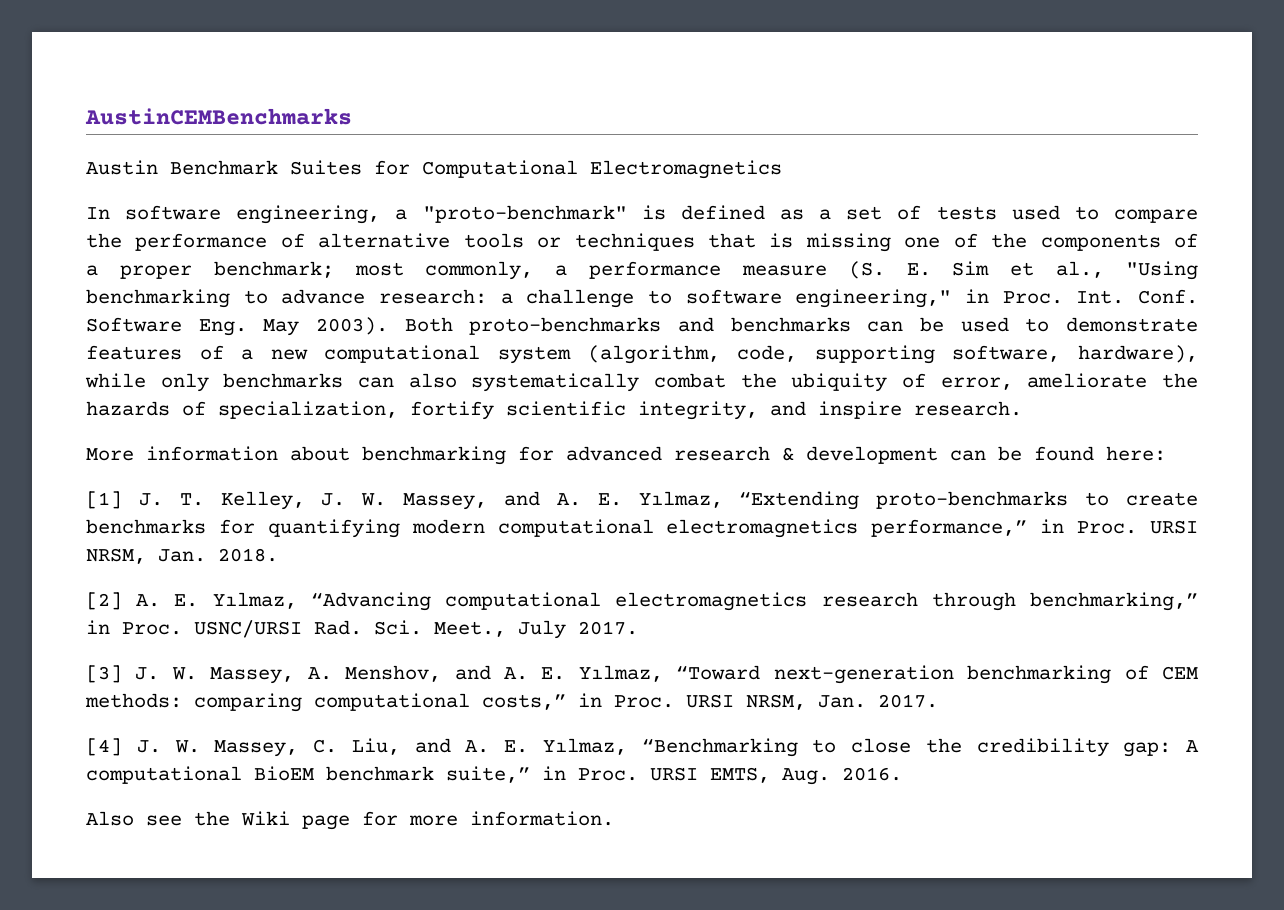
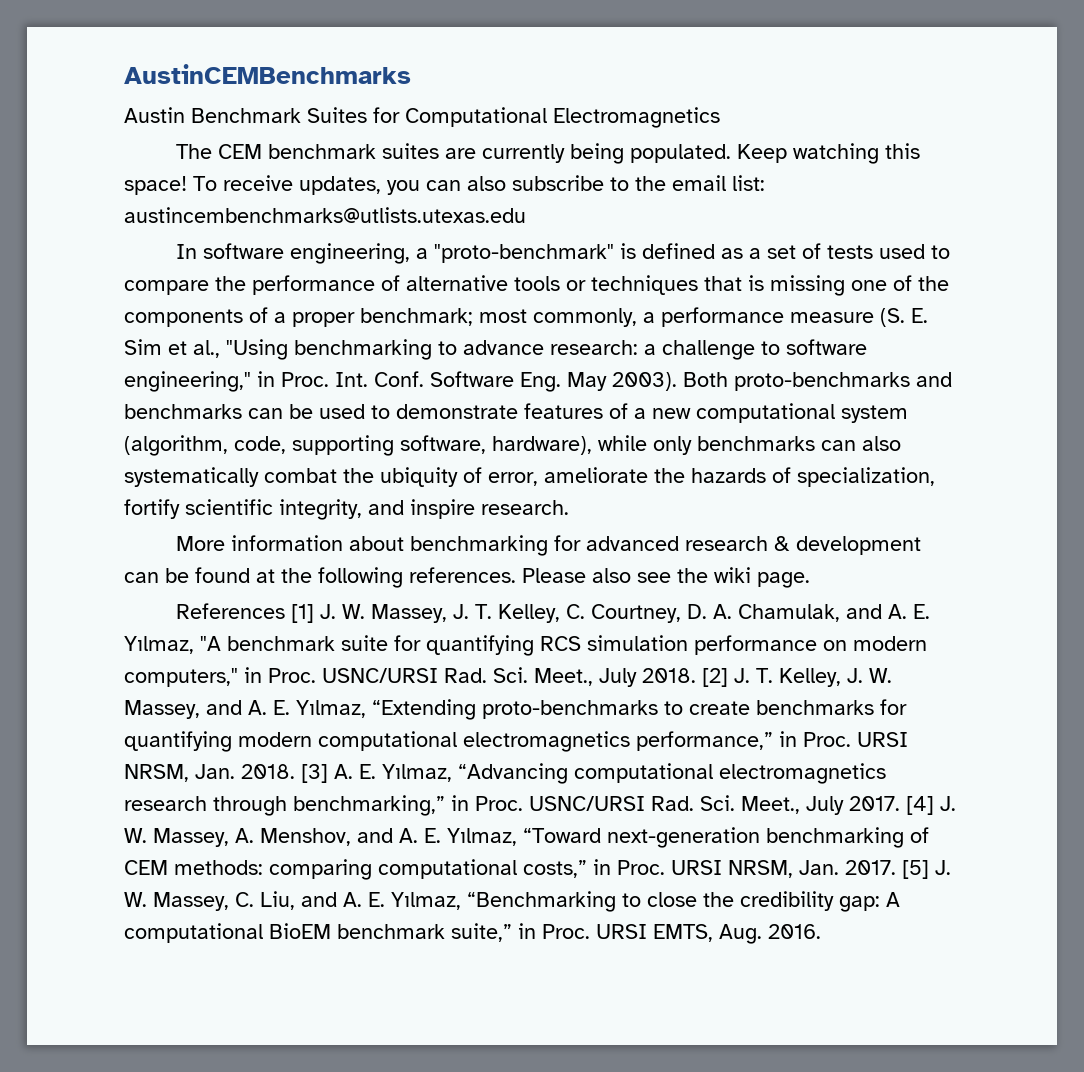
(782, 169) none -> [176,143,921,164] [124,175,765,195] [124,207,526,223] // The CEM benchmark suites are currently being populated. Keep watching this space! To receive updates, you can also subscribe to the email list: austincembenchmarks@utlists.utexas.edu
[1106,446,1166,461] [86,491,122,509] here: // [1] -> [256,567,810,588] [176,603,931,623] [124,635,927,656] [124,667,728,687] at the following references. Please also see the wiki page. // References [1] J. W. Massey, J. T. Kelley, C. Courtney, D. A. Chamulak, and A. E. Yılmaz, "A benchmark suite for quantifying RCS simulation performance on modern computers," in Proc. USNC/URSI Rad. Sci. Meet., July 2018. [2]
[86,592,122,610] // [2] -> [301,764,328,783] [3]
[86,665,122,683] // [3] -> [906,796,934,815] [4]
[86,738,122,756] // [4] -> [902,860,929,879] [5]
[86,811,614,830] // Also see the Wiki page for more information. -> (821, 931) none

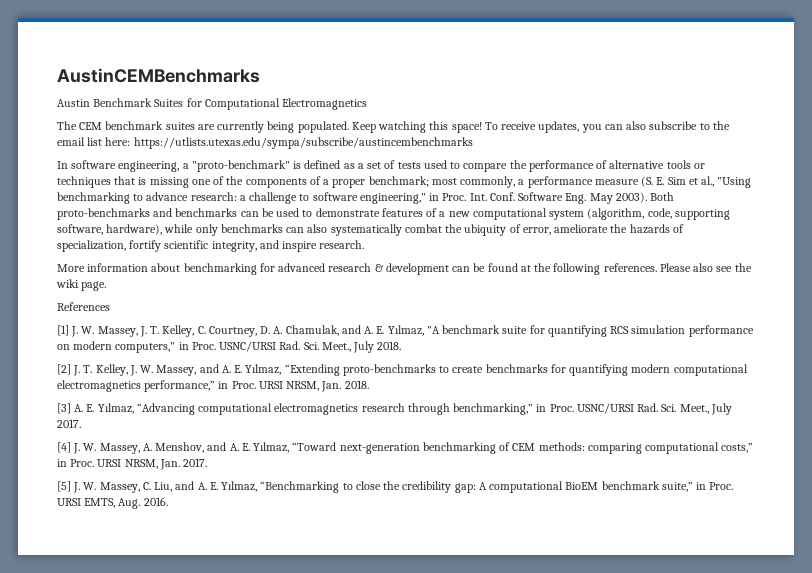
[732,175,765,191] [124,207,526,223] list: austincembenchmarks@utlists.utexas.edu -> [87,137,473,149] list here: https://utlists.utexas.edu/sympa/subscribe/austincembenchmarks
(286, 611) none -> (110, 306) //
(696, 675) none -> (402, 345) //
(295, 771) none -> (369, 384) //
(900, 803) none -> (81, 423) //
(896, 867) none -> (208, 462) //

